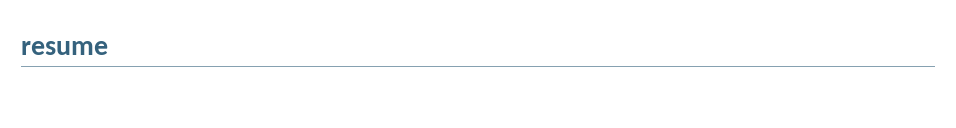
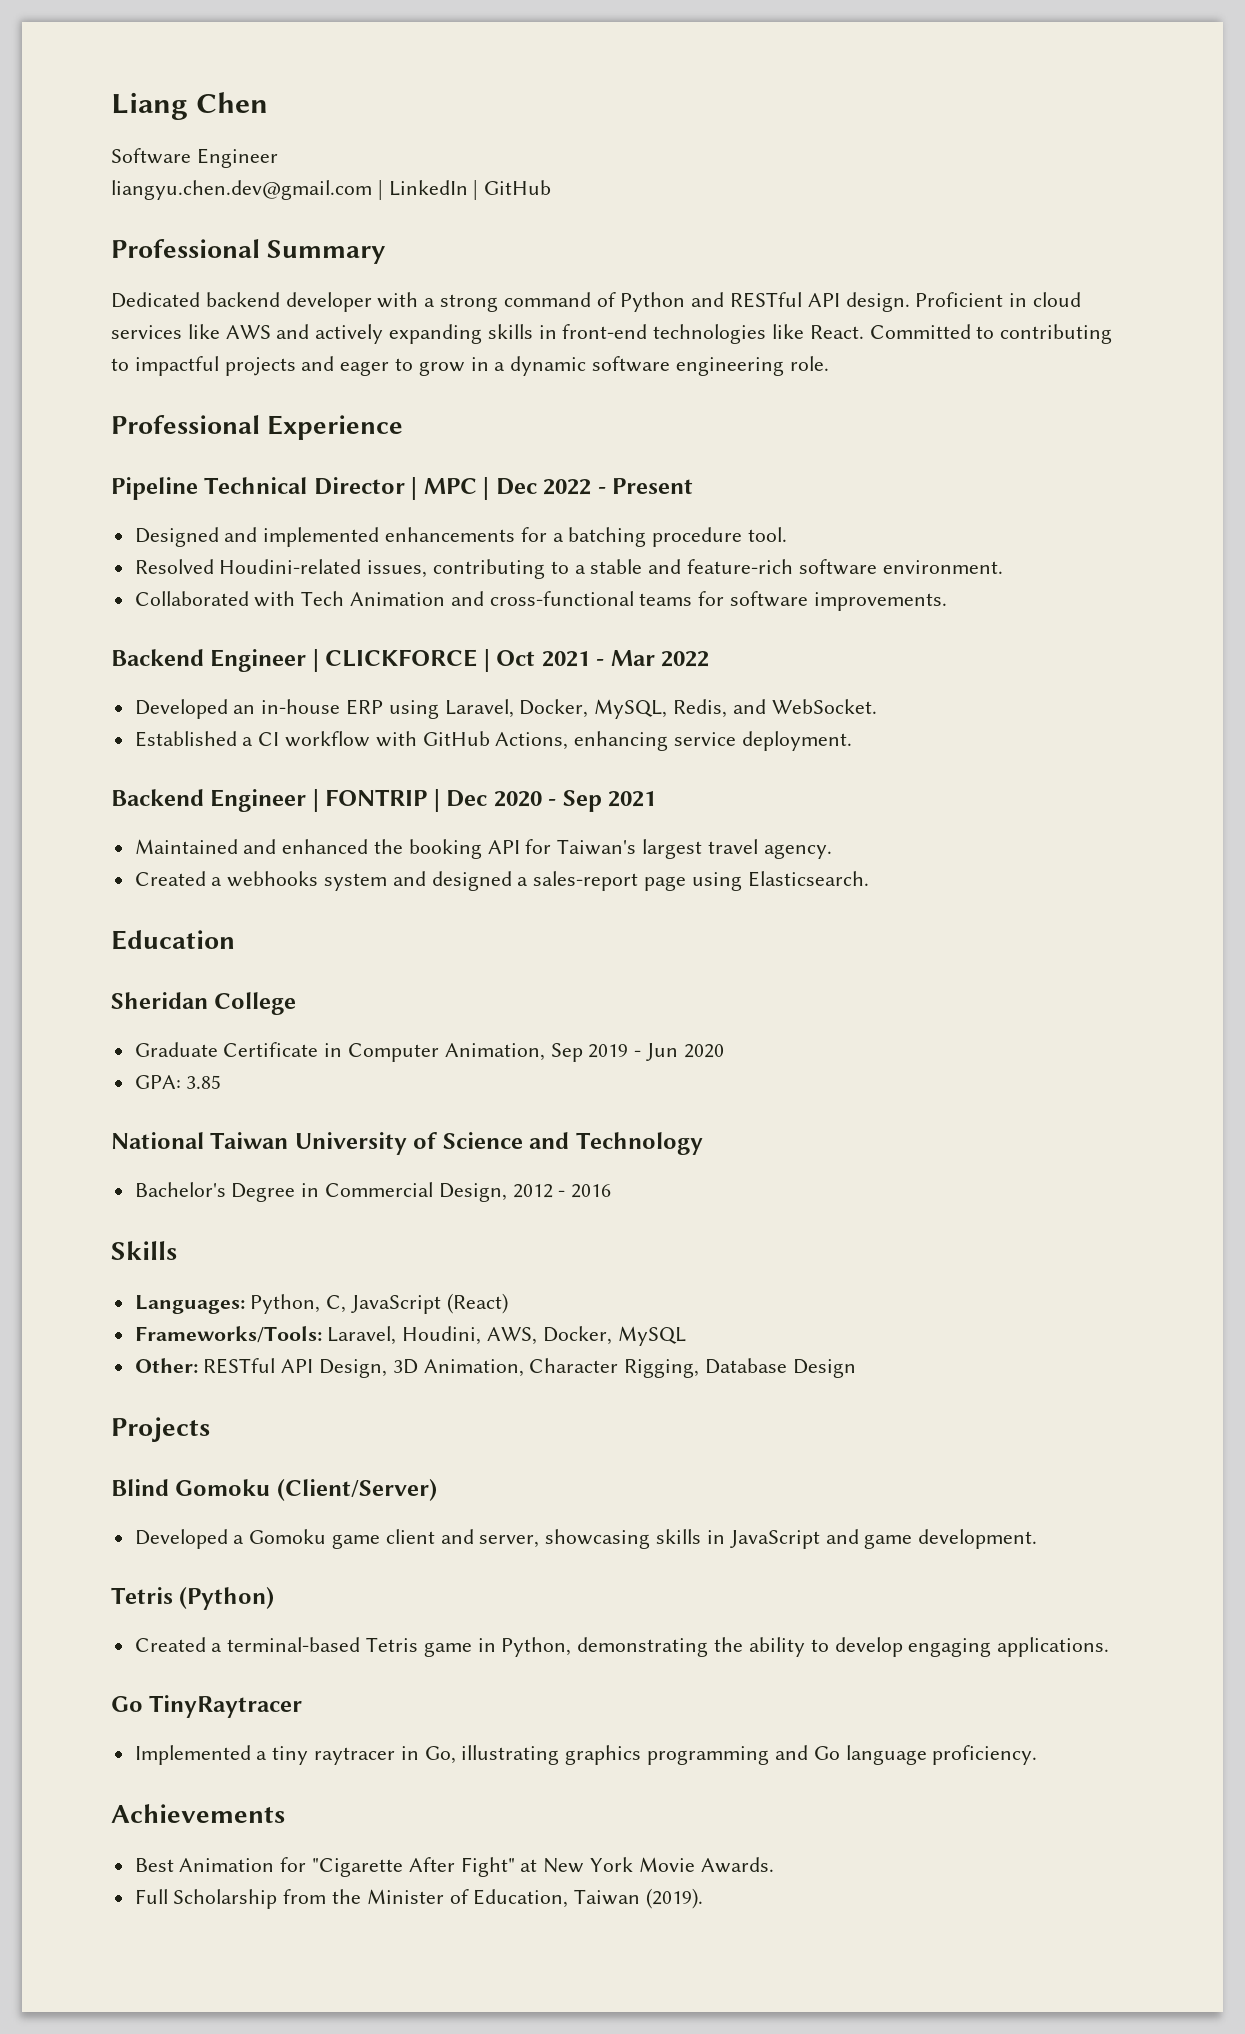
[21,41,108,55] resume -> [111,92,269,120] [111,148,278,168] [111,180,552,200] [111,239,387,264] [111,292,1082,312] [111,324,1113,344] [111,356,829,376] [111,415,404,440] [111,477,694,500] [134,527,788,547] [134,559,1003,579] [134,591,947,611] [111,649,710,672] [134,699,877,719] [134,731,852,751] [111,789,657,812] [134,839,832,859] [134,871,869,891] [111,930,235,950] [111,992,297,1015] [134,1042,724,1062] [134,1075,222,1089] [111,1132,703,1155] [134,1182,612,1202] [111,1241,177,1260] [134,1293,508,1314] [134,1326,686,1346] [134,1358,856,1378] [111,1417,210,1442] [111,1479,437,1501] [134,1529,1038,1549] [111,1587,275,1610] [134,1637,1110,1657] [111,1695,303,1718] [134,1745,1038,1765] [111,1804,285,1823] [134,1857,774,1877] [134,1888,704,1909] Liang Chen // Software Engineer // liangyu.chen.dev@gmail.com | LinkedIn | GitHub // Professional Summary // Dedicated backend developer with a strong command of Python and RESTful API design. Proficient in cloud services like AWS and actively expanding skills in front-end technologies like React. Committed to contributing to impactful projects and eager to grow in a dynamic software engineering role. // Professional Experience // Pipeline Technical Director | MPC | Dec 2022 - Present // Designed and implemented enhancements for a batching procedure tool. // Resolved Houdini-related issues, contributing to a stable and feature-rich software environment. // Collaborated with Tech Animation and cross-functional teams for software improvements. // Backend Engineer | CLICKFORCE | Oct 2021 - Mar 2022 // Developed an in-house ERP using Laravel, Docker, MySQL, Redis, and WebSocket. // Established a CI workflow with GitHub Actions, enhancing service deployment. // Backend Engineer | FONTRIP | Dec 2020 - Sep 2021 // Maintained and enhanced the booking API for Taiwan's largest travel agency. // Created a webhooks system and designed a sales-report page using Elasticsearch. // Education // Sheridan College // Graduate Certificate in Computer Animation, Sep 2019 - Jun 2020 // GPA: 3.85 // National Taiwan University of Science and Technology // Bachelor's Degree in Commercial Design, 2012 - 2016 // Skills // Languages: Python, C, JavaScript (React) // Frameworks/Tools: Laravel, Houdini, AWS, Docker, MySQL // Other: RESTful API Design, 3D Animation, Character Rigging, Database Design // Projects // Blind Gomoku (Client/Server) // Developed a Gomoku game client and server, showcasing skills in JavaScript and game development. // Tetris (Python) // Created a terminal-based Tetris game in Python, demonstrating the ability to develop engaging applications. // Go TinyRaytracer // Implemented a tiny raytracer in Go, illustrating graphics programming and Go language proficiency. // Achievements // Best Animation for "Cigarette After Fight" at New York Movie Awards. // Full Scholarship from the Minister of Education, Taiwan (2019).

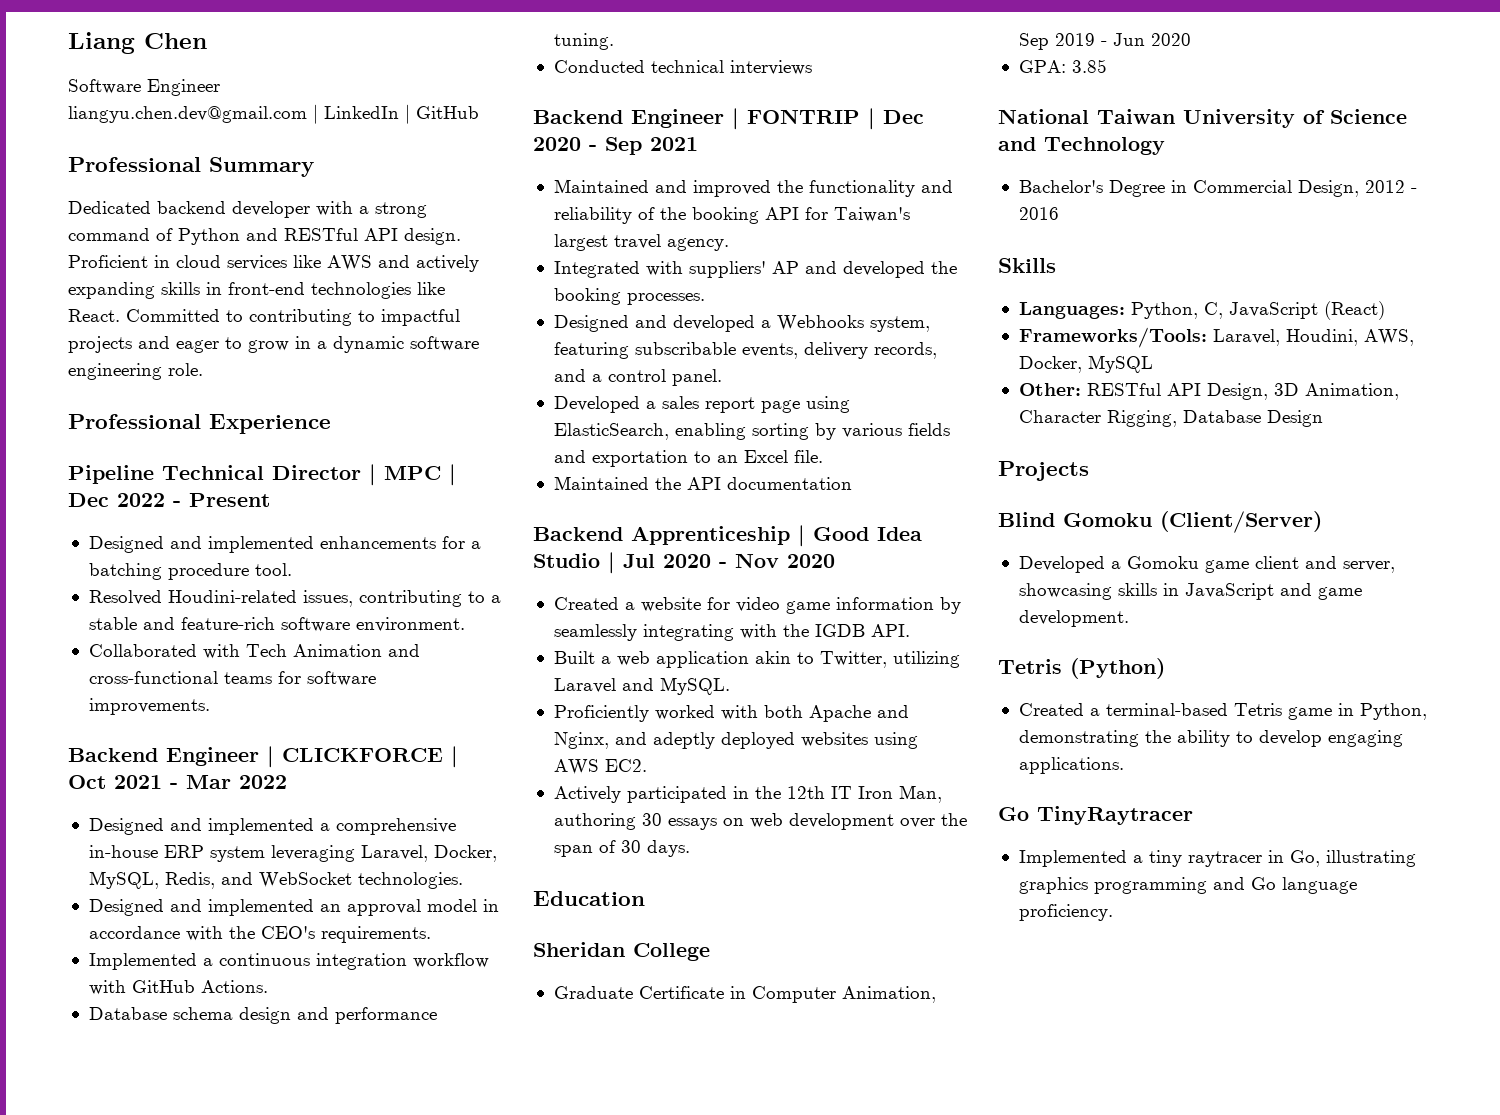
[134,699,439,719] Developed an in-house ERP using -> [88,818,456,835] [88,845,355,862] Designed and implemented a comprehensive in-house ERP system leveraging
[771,699,877,714] [134,731,852,751] WebSocket. // Established a CI workflow with GitHub Actions, enhancing service deployment. -> [258,872,463,889] [88,899,499,916] [88,926,431,943] [88,953,489,970] [88,980,268,995] [88,1007,437,1024] [553,33,614,50] [553,60,812,75] WebSocket technologies. // Designed and implemented an approval model in accordance with the CEO's requirements. // Implemented a continuous integration workflow with GitHub Actions. // Database schema design and performance tuning. // Conducted technical interviews
[282,839,369,854] enhanced -> [692,180,953,197] [553,207,655,224] improved the functionality and reliability of
[134,871,869,891] Created a webhooks system and designed a sales-report page using Elasticsearch. -> [553,261,957,278] [553,288,705,305] [553,315,930,332] [553,342,937,359] [553,369,722,386] [553,396,850,413] [553,423,950,440] [553,450,823,467] [553,476,852,490] [533,525,922,547] [533,552,835,574] [553,597,961,614] [553,624,910,641] [553,651,960,668] [553,677,730,695] [553,705,909,722] [553,732,918,749] [553,759,647,775] [553,785,942,803] [553,813,967,830] [553,840,690,857] Integrated with suppliers' AP and developed the booking processes. // Designed and developed a Webhooks system, featuring subscribable events, delivery records, and a control panel. // Developed a sales report page using ElasticSearch, enabling sorting by various fields and exportation to an Excel file. // Maintained the API documentation // Backend Apprenticeship | Good Idea Studio | Jul 2020 - Nov 2020 // Created a website for video game information by seamlessly integrating with the IGDB API. // Built a web application akin to Twitter, utilizing Laravel and MySQL. // Proficiently worked with both Apache and Nginx, and adeptly deployed websites using AWS EC2. // Actively participated in the 12th IT Iron Man, authoring 30 essays on web development over the span of 30 days.
[111,1804,285,1823] [134,1857,774,1877] [134,1888,704,1909] // Achievements // Best Animation for "Cigarette After Fight" at New York Movie Awards. // Full Scholarship from the Minister of Education, Taiwan (2019). -> (1113, 912) none

